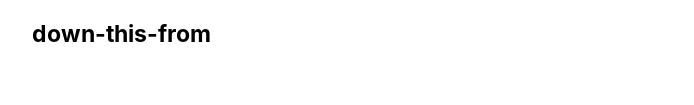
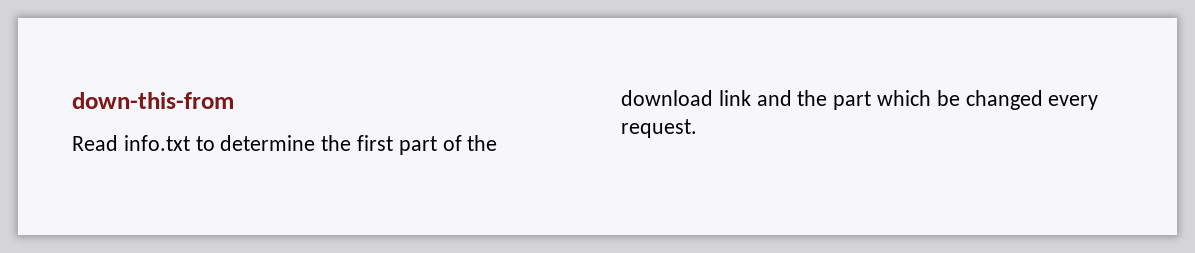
(211, 33) none -> [72,135,498,155] [621,90,1099,110] [621,119,697,138] // Read info.txt to determine the first part of the download link and the part which be changed every request.

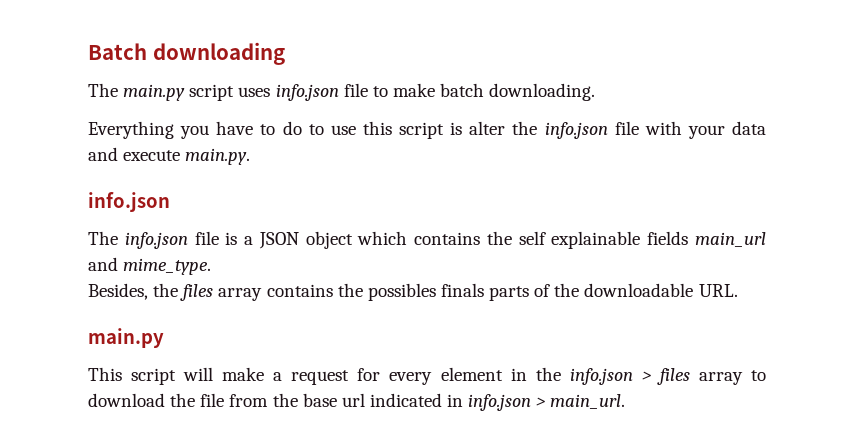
[72,92,234,109] [72,135,498,155] [621,90,1099,110] [621,119,697,138] down-this-from // Read info.txt to determine the first part of the download link and the part which be changed every request. -> [88,42,285,65] [88,83,596,101] [88,121,766,139] [88,147,251,165] [88,192,170,212] [88,231,766,249] [88,257,212,275] [88,283,738,301] [88,328,164,348] [88,367,767,385] [88,393,626,411] Batch downloading // The main.py script uses info.json file to make batch downloading. // Everything you have to do to use this script is alter the info.json file with your data and execute main.py. // info.json // The info.json file is a JSON object which contains the self explainable fields main_url and mime_type. // Besides, the files array contains the possibles finals parts of the downloadable URL. // main.py // This script will make a request for every element in the info.json > files array to download the file from the base url indicated in info.json > main_url.

